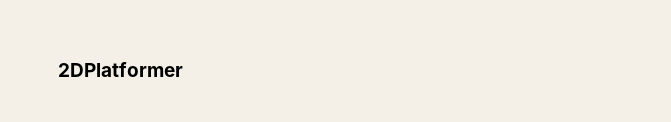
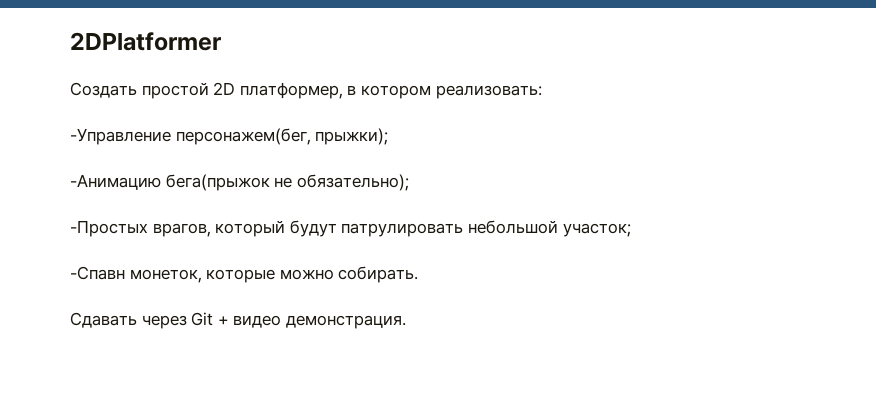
(183, 69) none -> [70,82,542,99] [70,128,389,145] [70,174,409,191] [70,220,631,237] [70,266,419,283] [70,312,406,329] // Создать простой 2D платформер, в котором реализовать: // -Управление персонажем(бег, прыжки); // -Анимацию бега(прыжок не обязательно); // -Простых врагов, который будут патрулировать небольшой участок; // -Спавн монеток, которые можно собирать. // Сдавать через Git + видео демонстрация.

